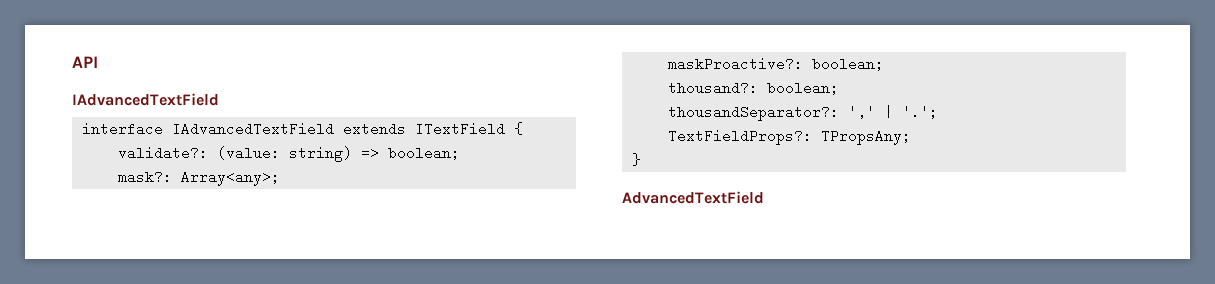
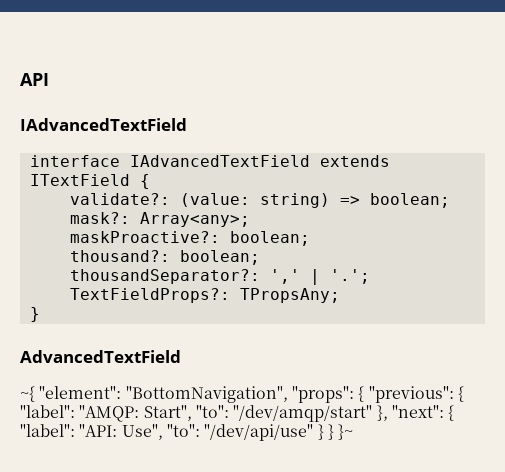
(764, 197) none -> [20,386,464,403] [20,405,455,422] [20,424,354,441] // ~{ "element": "BottomNavigation", "props": { "previous": { "label": "AMQP: Start", "to": "/dev/amqp/start" }, "next": { "label": "API: Use", "to": "/dev/api/use" } } }~

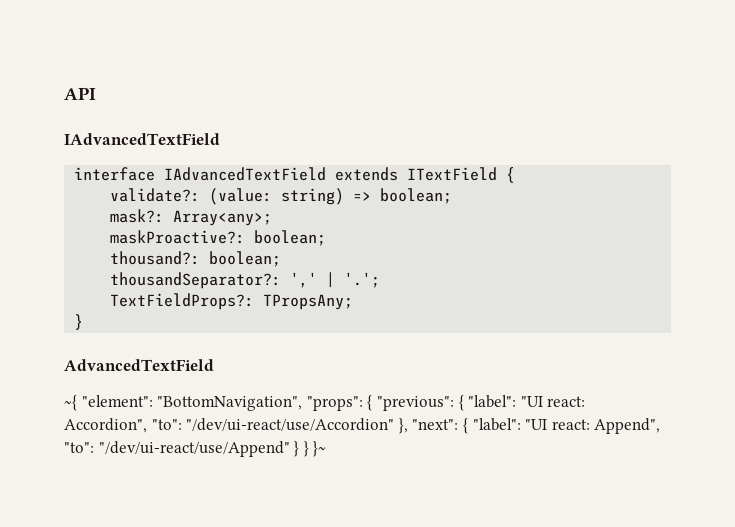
[79,405,455,422] [20,424,314,441] "AMQP: Start", "to": "/dev/amqp/start" }, "next": { "label": "API: Use", "to": "/dev/api/use" -> [520,396,586,407] [64,418,661,434] [64,441,290,457] "UI react: Accordion", "to": "/dev/ui-react/use/Accordion" }, "next": { "label": "UI react: Append", "to": "/dev/ui-react/use/Append"

